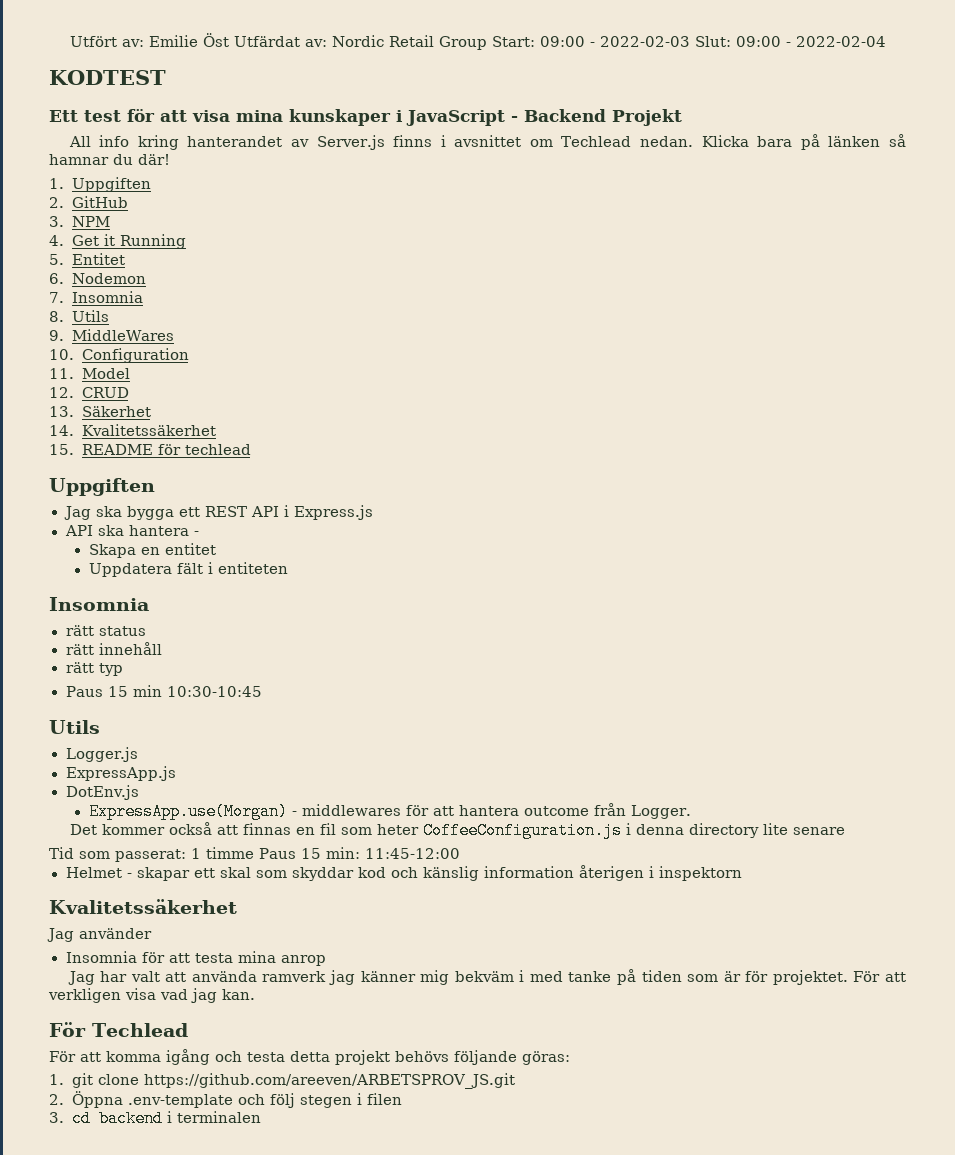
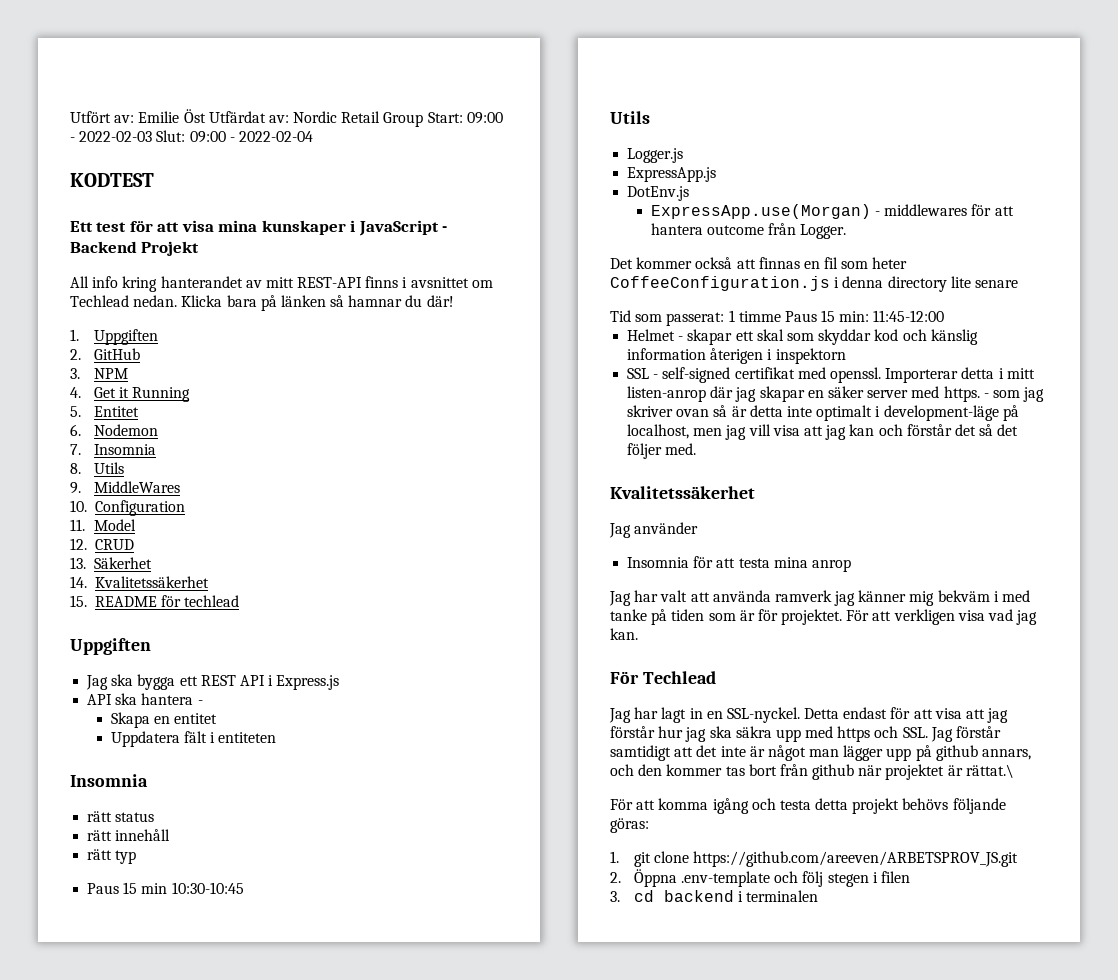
[316,135,385,150] Server.js -> [265,277,363,288] mitt REST-API
(742, 873) none -> [627,367,1035,383] [627,386,1045,402] [627,405,1019,421] [627,424,1019,440] [627,443,697,459] // SSL - self-signed certifikat med openssl. Importerar detta i mitt listen-anrop där jag skapar en säker server med https. - som jag skriver ovan så är detta inte optimalt i development-läge på localhost, men jag vill visa att jag kan och förstår det så det följer med.
(188, 1030) none -> [609,707,1009,723] [610,726,1002,742] [610,745,1032,761] [610,764,1014,780] // Jag har lagt in en SSL-nyckel. Detta endast för att visa att jag förstår hur jag ska säkra upp med https och SSL. Jag förstår samtidigt att det inte är något man lägger upp på github annars, och den kommer tas bort från github när projektet är rättat.\

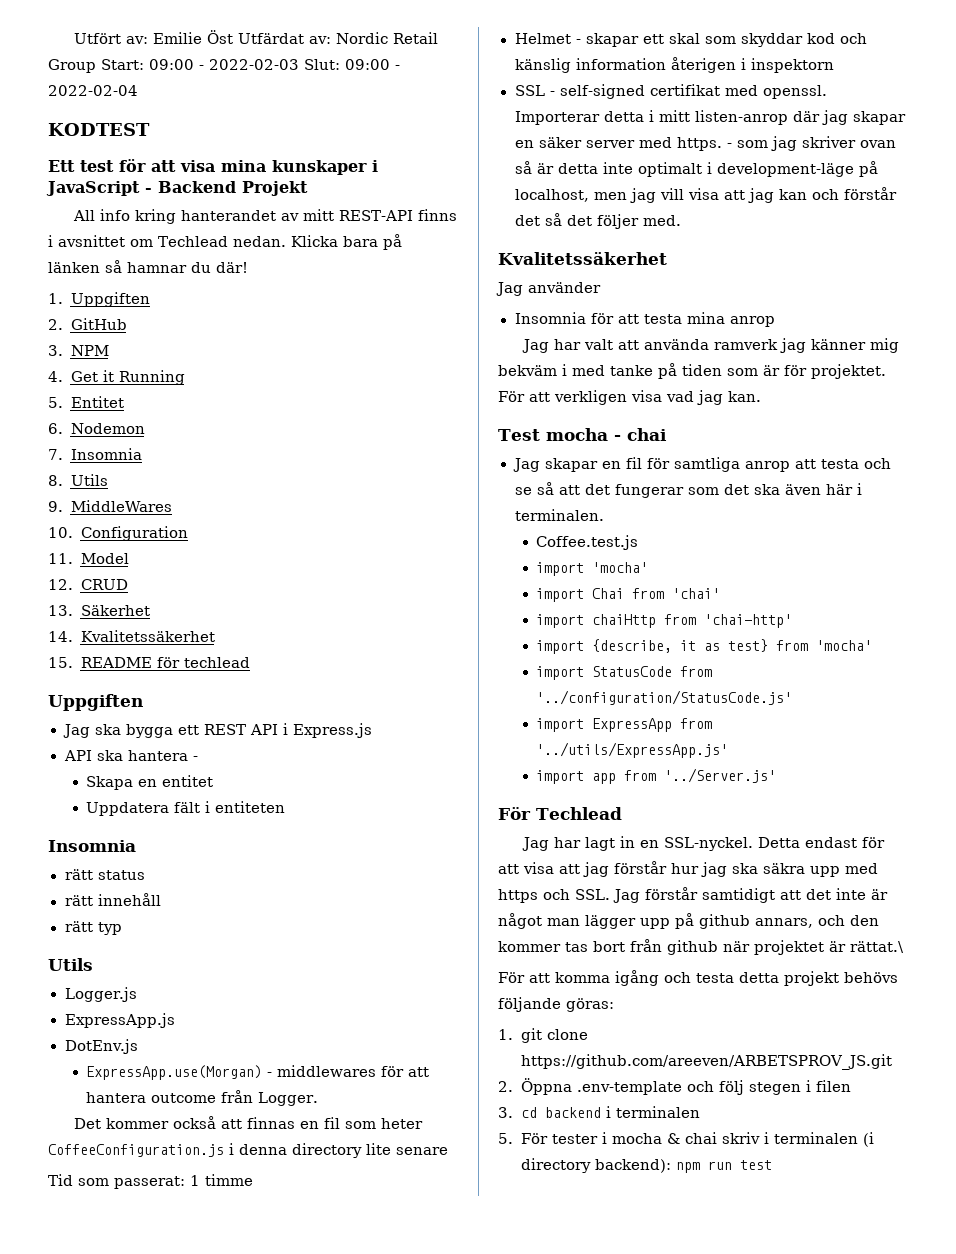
[87,882,244,894] // Paus 15 min 10:30-10:45 -> (122, 928) none
[784,310,945,322] Paus 15 min: 11:45-12:00 -> (253, 1180) none
(638, 634) none -> [498,428,667,441] [512,457,891,472] [514,482,862,498] [514,509,604,521] [536,535,639,550] [536,562,649,576] [536,588,721,602] [536,614,793,628] [536,639,873,654] [536,666,713,680] [536,690,793,705] [536,718,713,732] [536,742,729,758] [536,768,777,784] // Test mocha - chai // Jag skapar en fil för samtliga anrop att testa och se så att det fungerar som det ska även här i terminalen. // Coffee.test.js // import 'mocha' // import Chai from 'chai' // import chaiHttp from 'chai-http' // import {describe, it as test} from 'mocha' // import StatusCode from '../configuration/StatusCode.js' // import ExpressApp from '../utils/ExpressApp.js' // import app from '../Server.js'
(819, 896) none -> [498,1132,874,1147] [520,1158,772,1173] // 5. För tester i mocha & chai skriv i terminalen (i directory backend): npm run test

